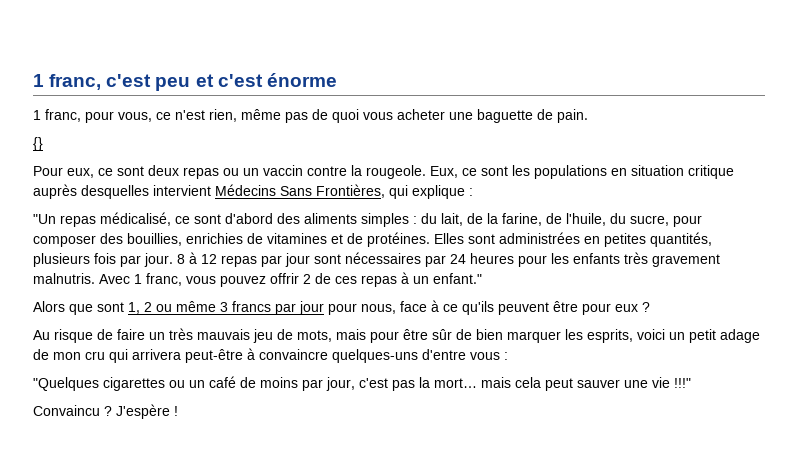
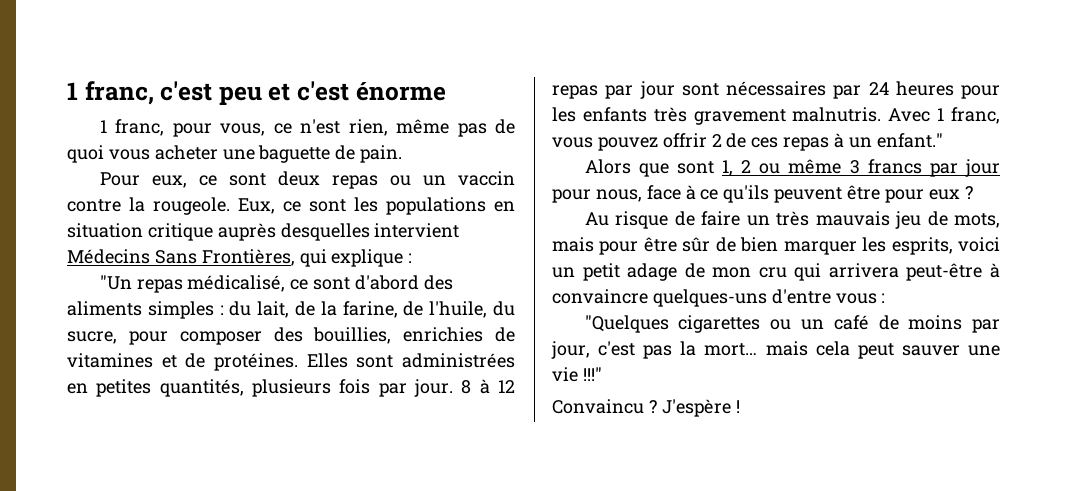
[33,137,43,151] // {} -> (403, 154) none

